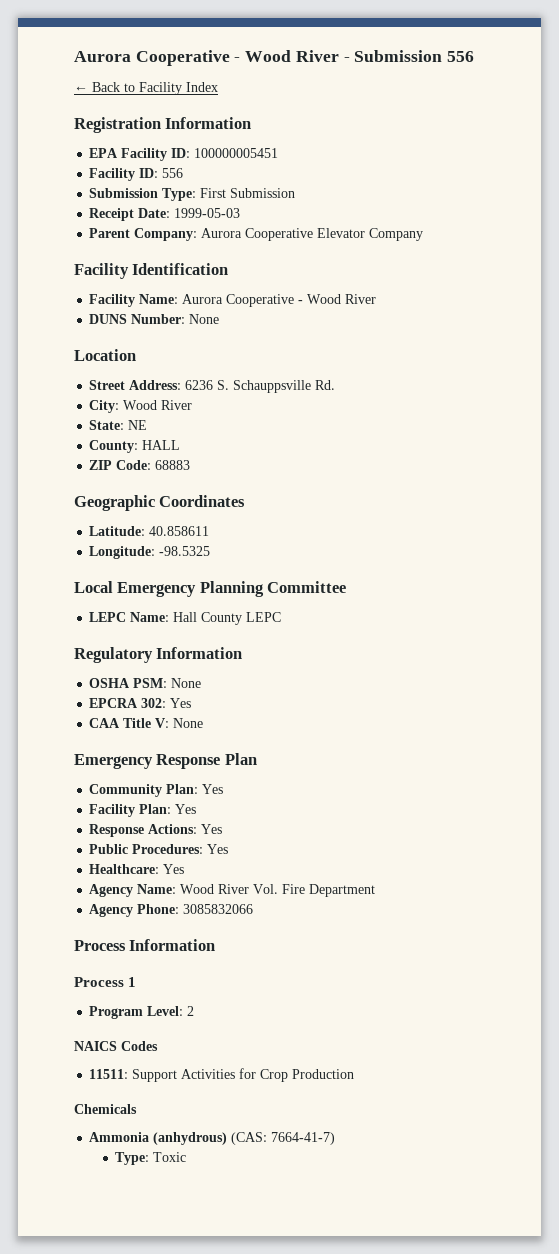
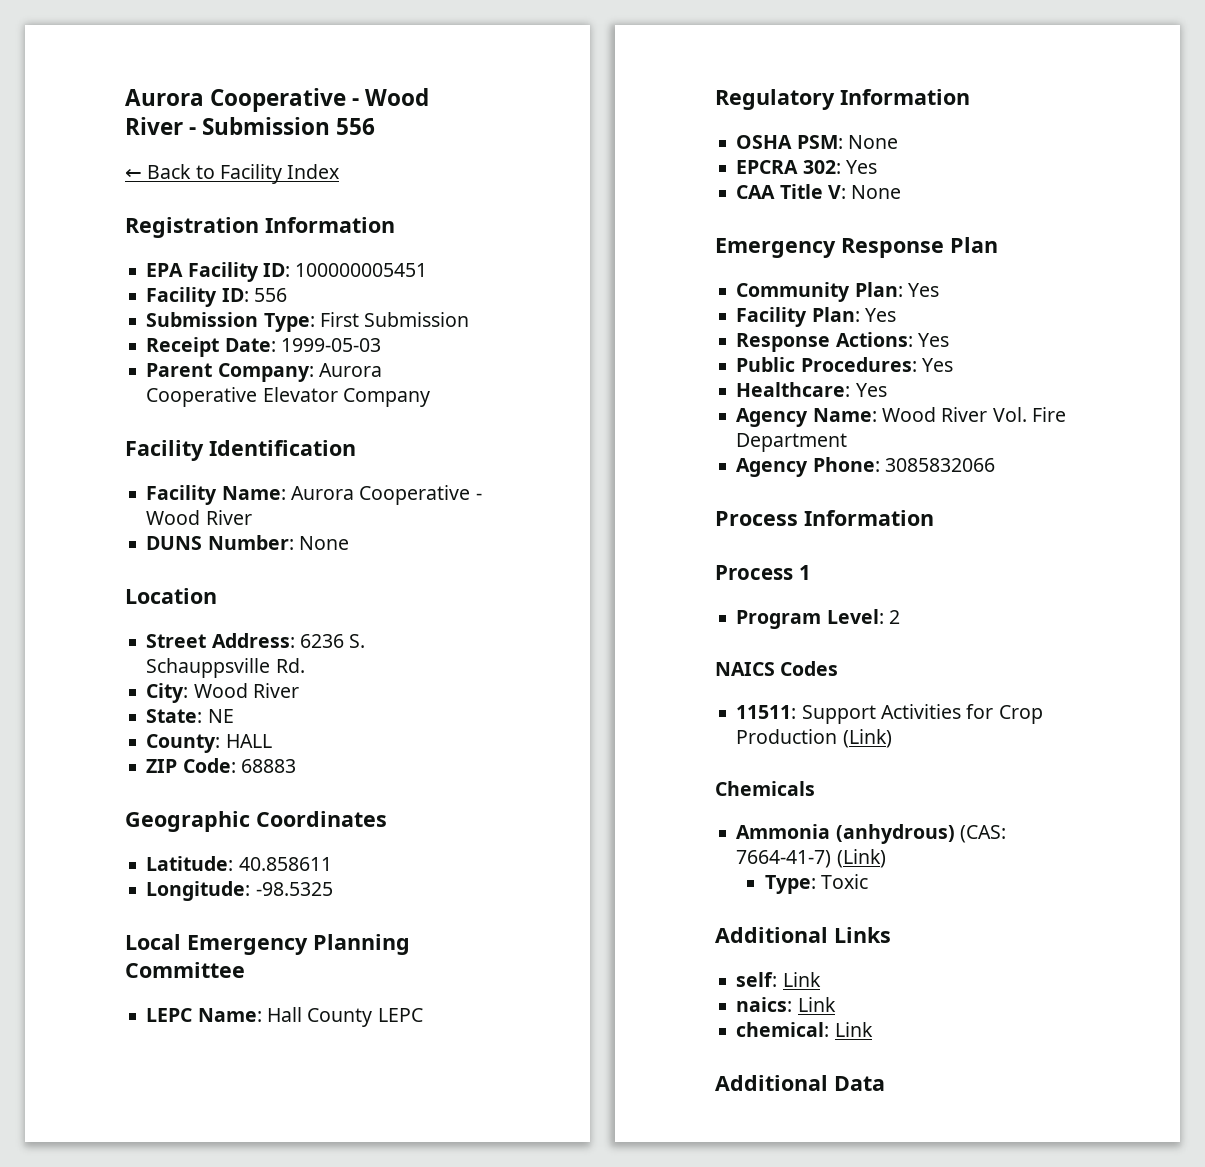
(355, 1074) none -> [842,729,892,748] (Link)
(336, 1138) none -> [836,849,886,868] (Link)
(187, 1157) none -> [715,927,891,943] [736,972,821,987] [736,997,836,1012] [736,1022,873,1037] [715,1075,885,1091] // Additional Links // self: Link // naics: Link // chemical: Link // Additional Data

